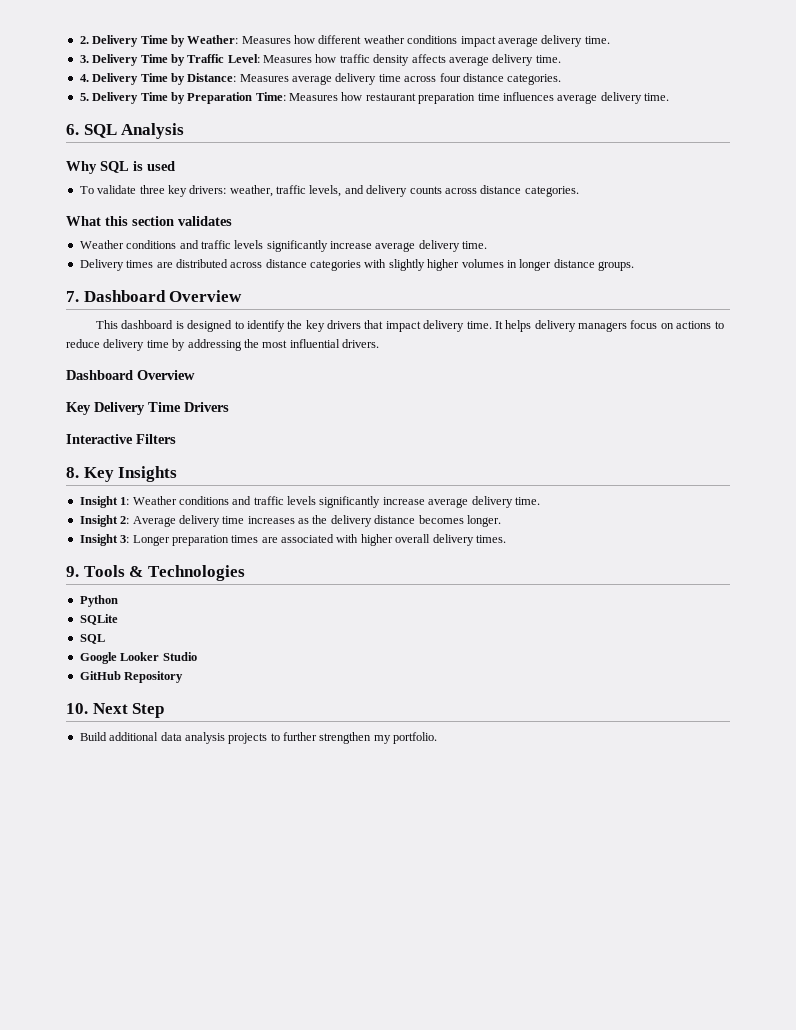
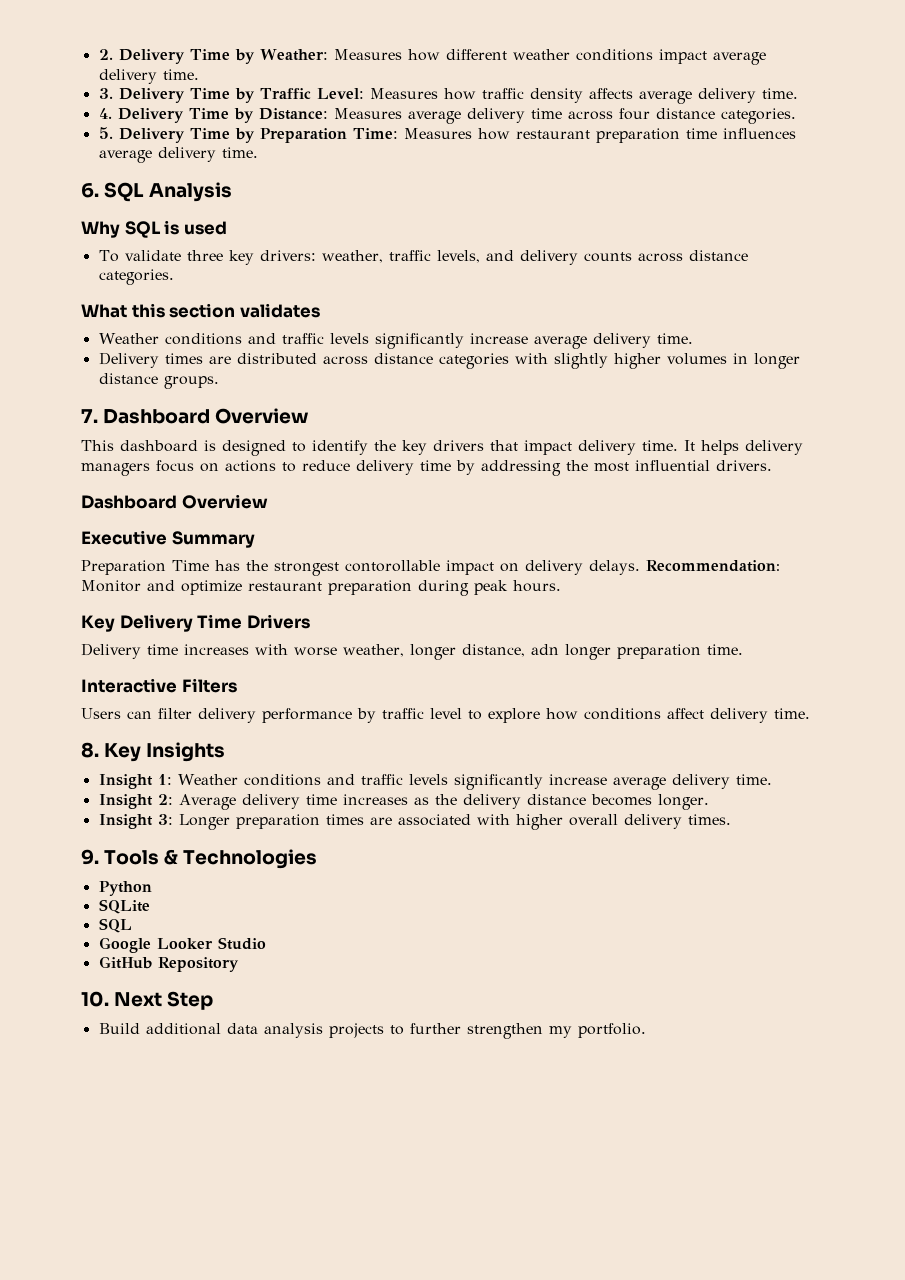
[66,402,229,415] [66,434,176,444] Key Delivery Time Drivers // Interactive Filters -> [81,530,255,548] [81,560,780,576] [81,580,561,596] [81,614,310,632] [81,643,743,660] [81,678,237,693] [81,708,810,723] Executive Summary // Preparation Time has the strongest contorollable impact on delivery delays. Recommendation: Monitor and optimize restaurant preparation during peak hours. // Key Delivery Time Drivers // Delivery time increases with worse weather, longer distance, adn longer preparation time. // Interactive Filters // Users can filter delivery performance by traffic level to explore how conditions affect delivery time.

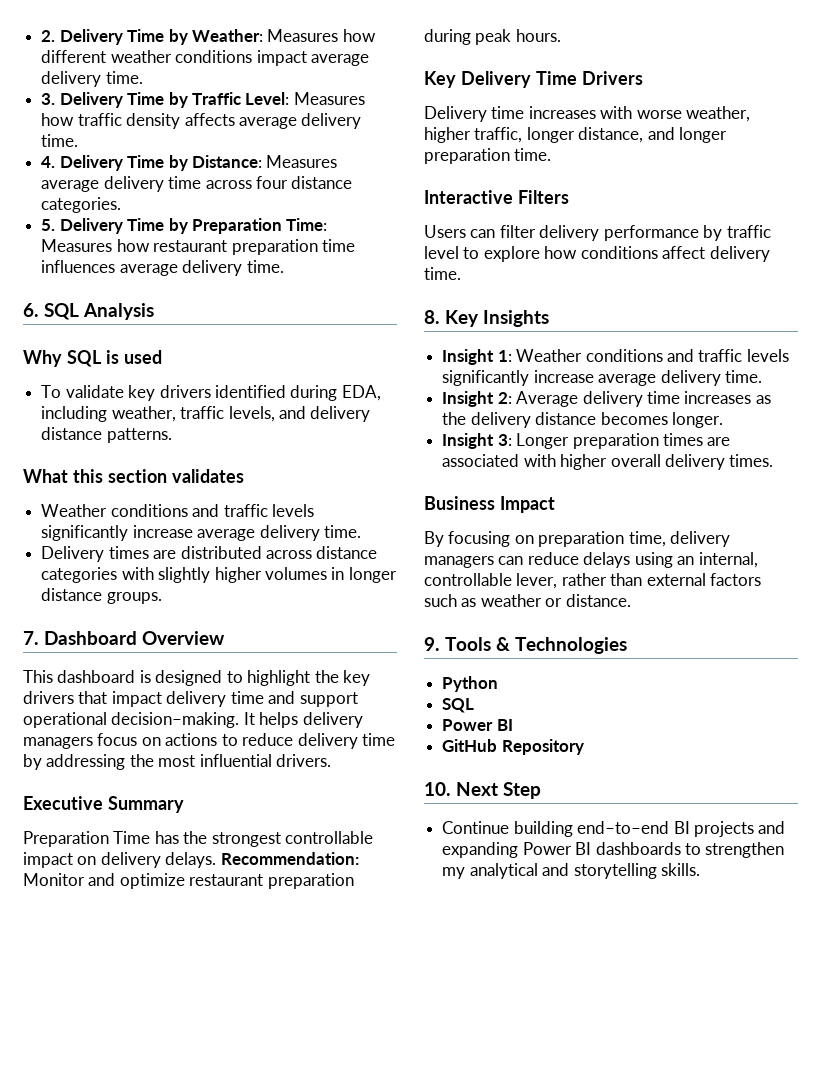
[186,250,316,265] three key drivers: -> [128,385,381,401] [41,406,108,422] key drivers identified during EDA, including
[583,250,748,262] [98,269,174,285] counts across distance categories. -> [41,427,172,443] distance patterns.
[312,440,368,455] identify -> [247,670,311,686] highlight
[642,440,678,451] time. -> [230,691,358,707] [23,712,240,728] time and support operational decision–making.
[81,494,268,509] // Dashboard Overview -> (332, 760) none
[345,560,440,572] contorollable -> [285,831,374,844] controllable
(404, 650) none -> [424,127,523,143] higher traffic,
[531,644,559,655] adn -> [647,127,675,140] and
(731, 819) none -> [424,496,555,513] [424,531,731,547] [424,552,758,568] [424,573,762,589] [424,594,631,607] // Business Impact // By focusing on preparation time, delivery managers can reduce delays using an internal, controllable lever, rather than external factors such as weather or distance.
[98,899,150,914] // SQLite -> (499, 684) none
[98,937,266,953] Google Looker Studio -> [442,719,513,731] Power BI
[98,1023,646,1039] Build additional data analysis projects to further strengthen my portfolio. -> [442,821,786,837] [442,842,785,858] [442,863,700,879] Continue building end–to–end BI projects and expanding Power BI dashboards to strengthen my analytical and storytelling skills.

